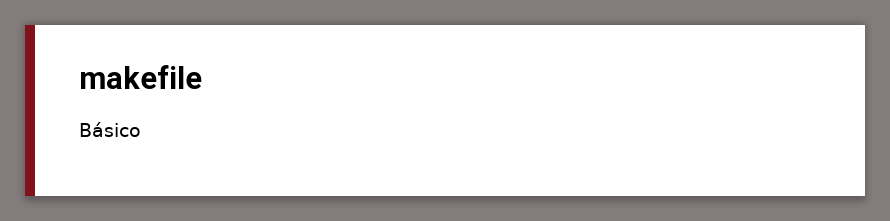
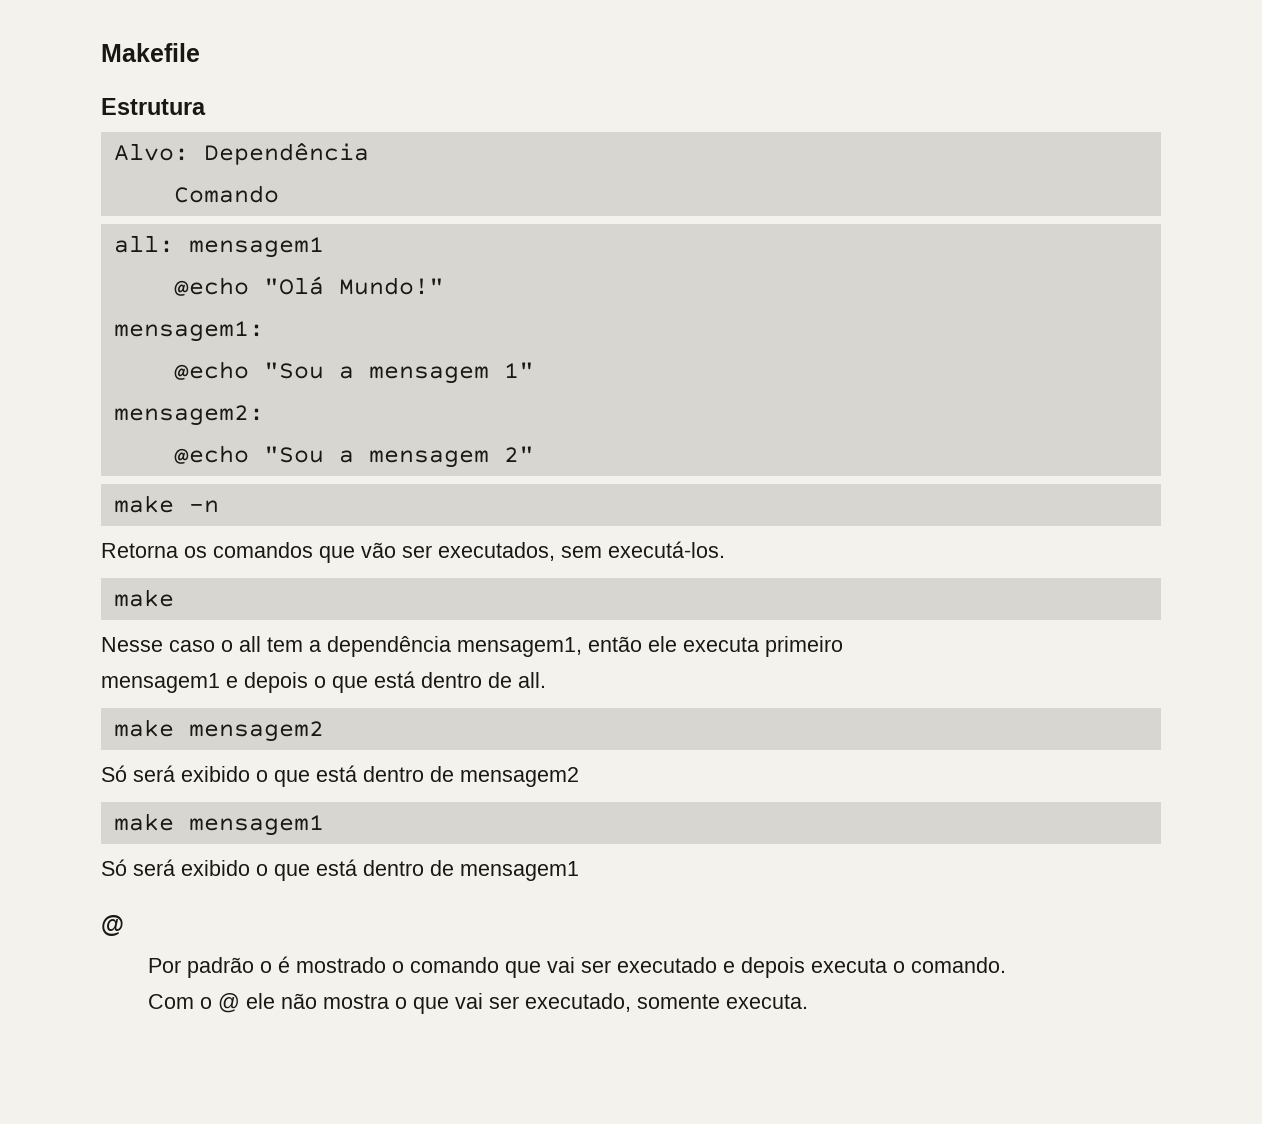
[79,65,202,89] [79,122,141,137] makefile // Básico -> [101,43,200,62] [101,98,206,115] [113,142,369,165] [173,185,279,203] [113,235,324,258] [173,276,444,296] [113,321,264,342] [173,361,534,384] [113,405,264,426] [173,445,534,468] [113,495,219,513] [101,541,725,563] [113,589,174,607] [101,636,843,657] [101,671,546,693] [113,719,324,742] [101,765,579,787] [113,813,324,836] [101,859,579,881] [101,915,124,936] [147,956,1006,978] [147,993,808,1014] Makefile // Estrutura // Alvo: Dependência // Comando // all: mensagem1 // @echo "Olá Mundo!" // mensagem1: // @echo "Sou a mensagem 1" // mensagem2: // @echo "Sou a mensagem 2" // make -n // Retorna os comandos que vão ser executados, sem executá-los. // make // Nesse caso o all tem a dependência mensagem1, então ele executa primeiro // mensagem1 e depois o que está dentro de all. // make mensagem2 // Só será exibido o que está dentro de mensagem2 // make mensagem1 // Só será exibido o que está dentro de mensagem1 // @ // Por padrão o é mostrado o comando que vai ser executado e depois executa o comando. // Com o @ ele não mostra o que vai ser executado, somente executa.

